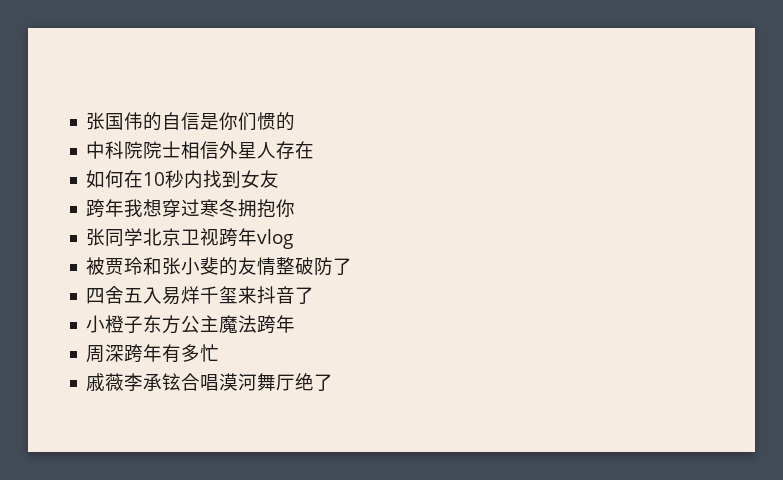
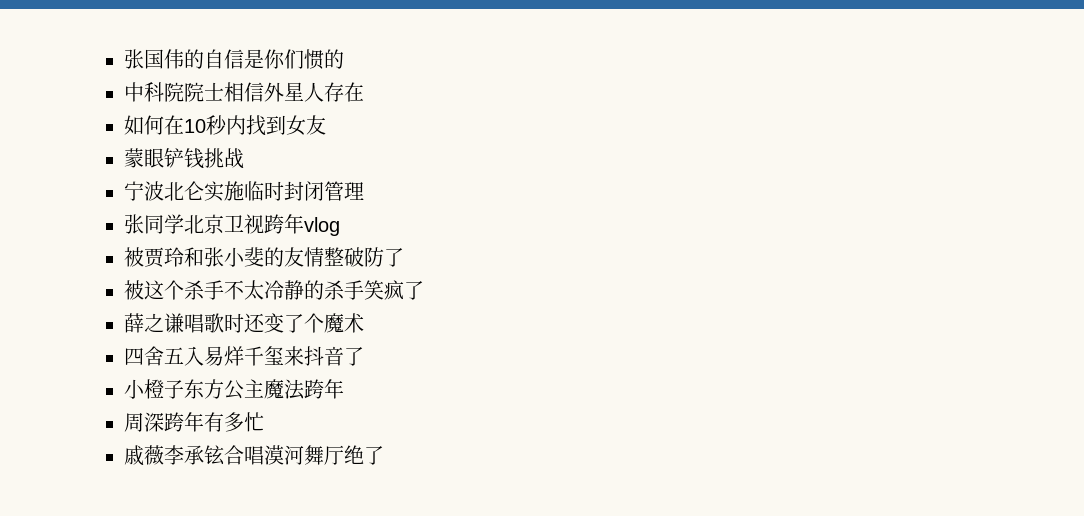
[86,199,296,218] 跨年我想穿过寒冬拥抱你 -> [124,148,244,169] [124,181,364,202] 蒙眼铲钱挑战 // 宁波北仑实施临时封闭管理
(353, 266) none -> [124,280,424,300] [124,313,364,333] // 被这个杀手不太冷静的杀手笑疯了 // 薛之谦唱歌时还变了个魔术

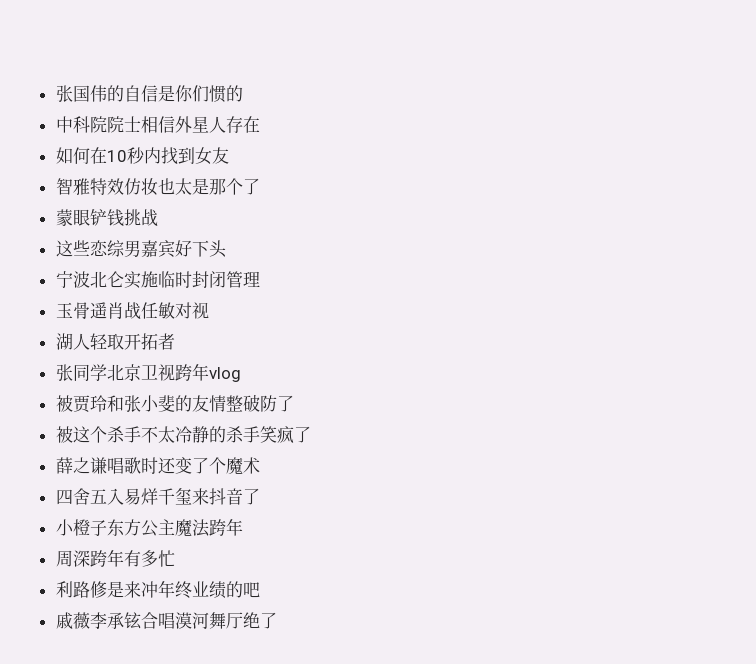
[124,148,244,169] 蒙眼铲钱挑战 -> [55,178,260,196] [55,209,158,227] [55,240,227,258] 智雅特效仿妆也太是那个了 // 蒙眼铲钱挑战 // 这些恋综男嘉宾好下头
(364, 191) none -> [55,302,209,320] [55,333,175,350] // 玉骨遥肖战任敏对视 // 湖人轻取开拓者
(264, 422) none -> [55,580,260,599] // 利路修是来冲年终业绩的吧

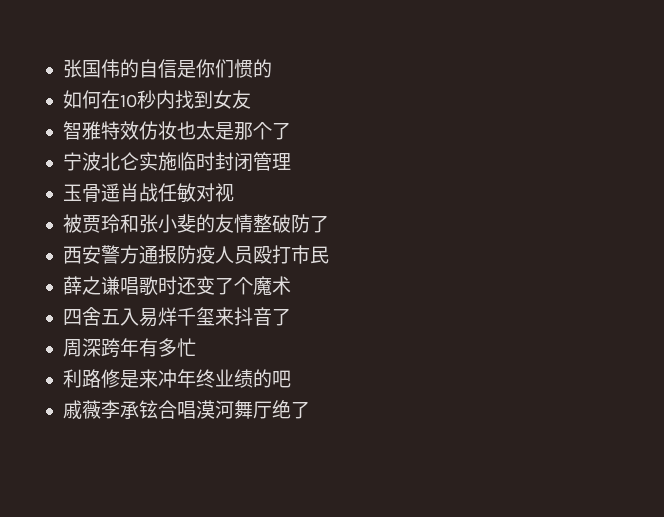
[55,116,260,133] // 中科院院士相信外星人存在 -> (272, 68) none
[55,209,158,227] [55,240,227,258] // 蒙眼铲钱挑战 // 这些恋综男嘉宾好下头 -> (291, 131) none
[55,333,175,350] [55,363,241,382] // 湖人轻取开拓者 // 张同学北京卫视跨年vlog -> (234, 192) none
[55,426,311,443] 被这个杀手不太冷静的杀手笑疯了 -> [62,245,329,264] 西安警方通报防疫人员殴打市民
[55,518,243,537] // 小橙子东方公主魔法跨年 -> (291, 317) none

